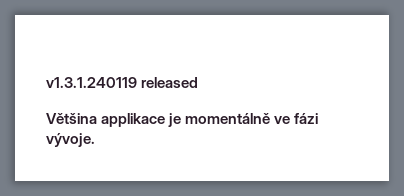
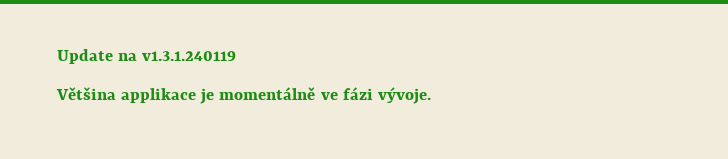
(46, 82) none -> [57,49,138,64] Update na
[141,77,199,88] released -> (237, 56) none

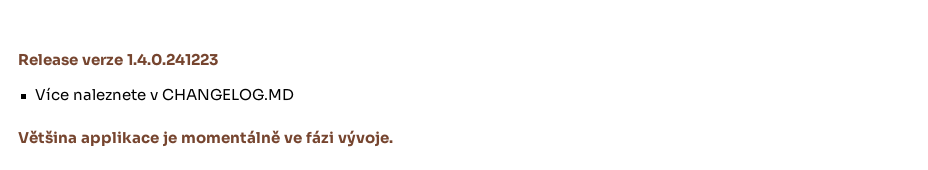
[57,49,237,64] Update na v1.3.1.240119 -> [18,53,219,66] [34,87,294,101] Release verze 1.4.0.241223 // Více naleznete v CHANGELOG.MD

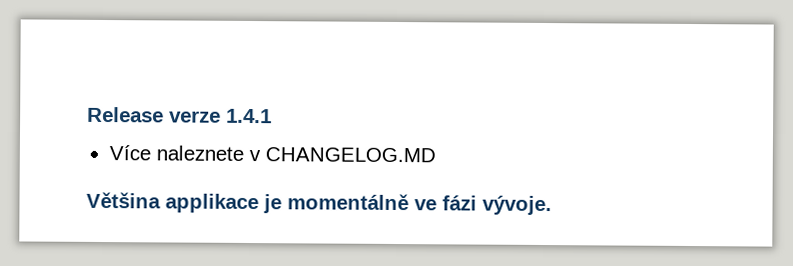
[127,53,219,66] 1.4.0.241223 -> [226,108,272,124] 1.4.1

